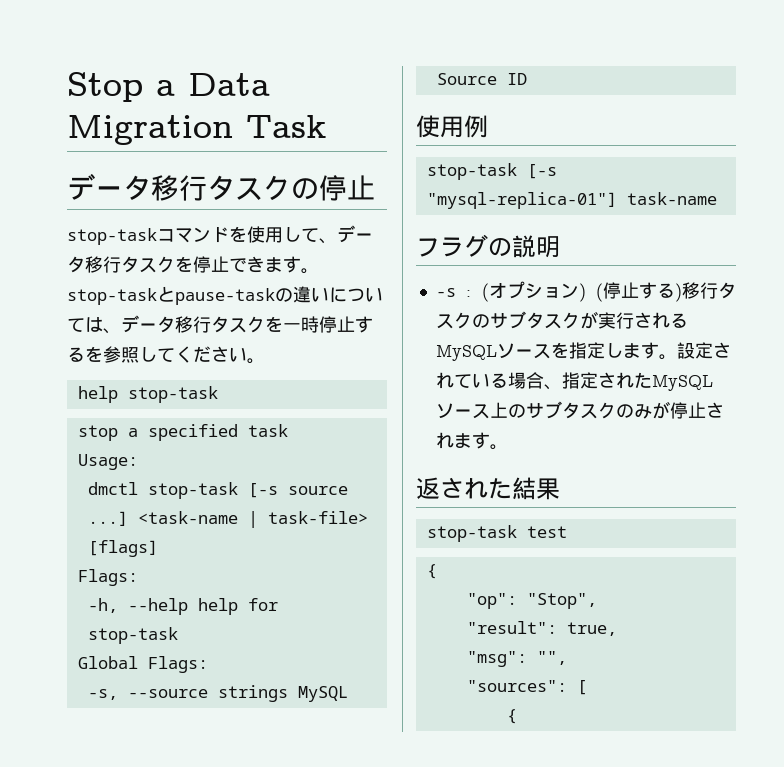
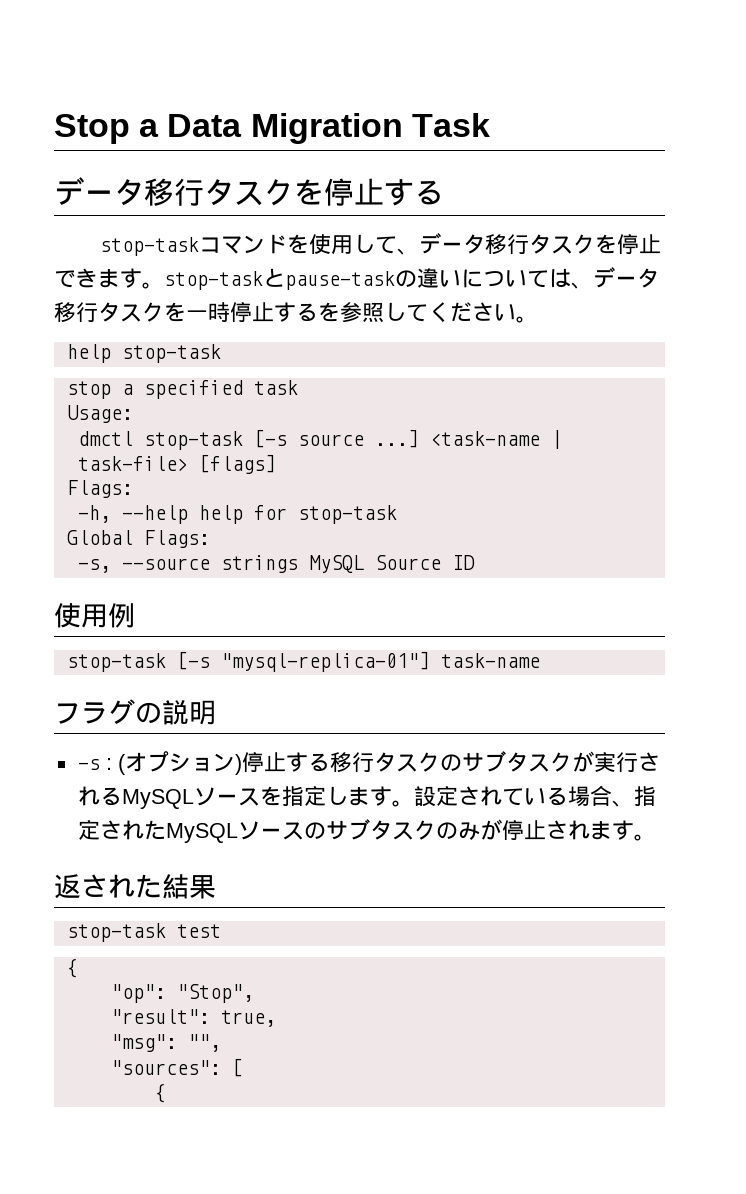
[291,175,375,201] の停止 -> [294,178,444,206] を停止する
[596,282,682,302] (停止する) -> [241,752,330,772] 停止する
[489,402,508,418] 上 -> (304, 831) none

